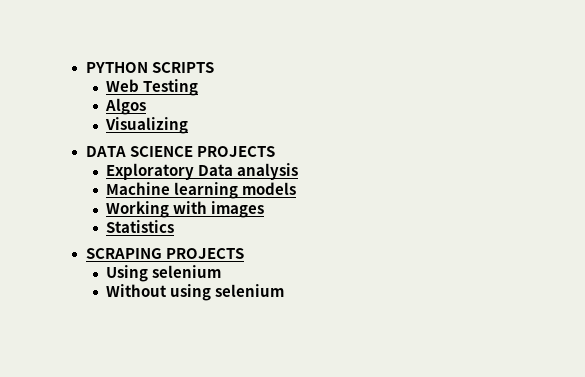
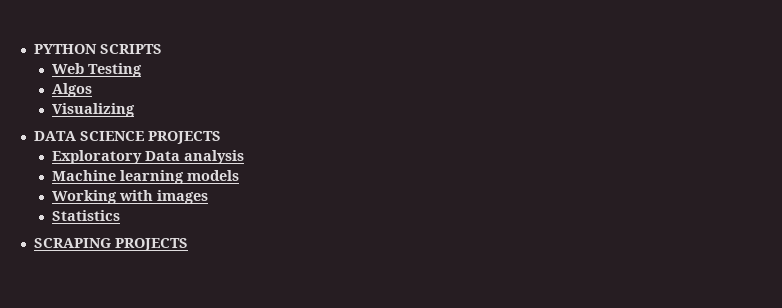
[106,265,222,282] [106,284,285,301] // Using selenium // Without using selenium -> (188, 244) none

